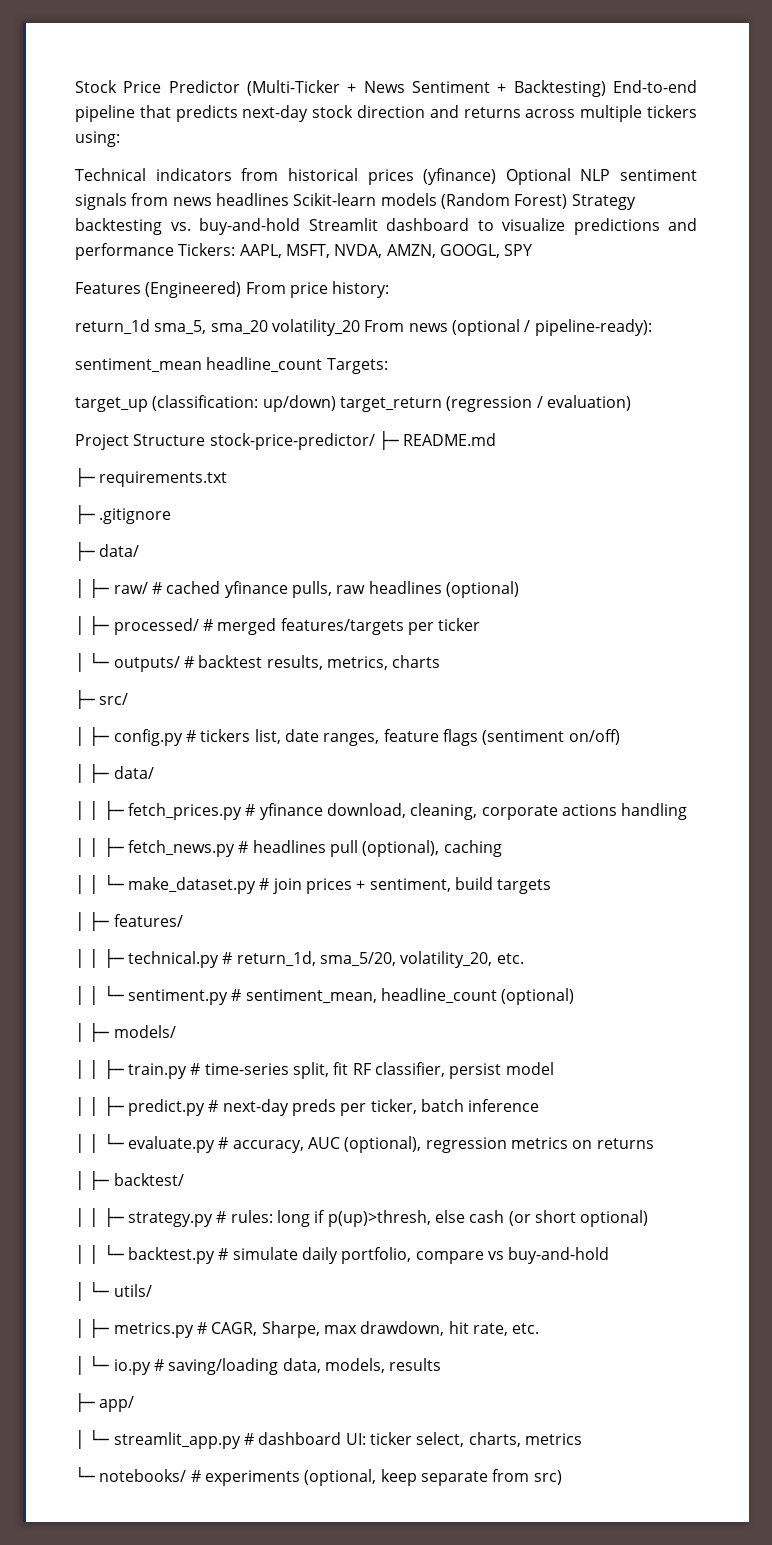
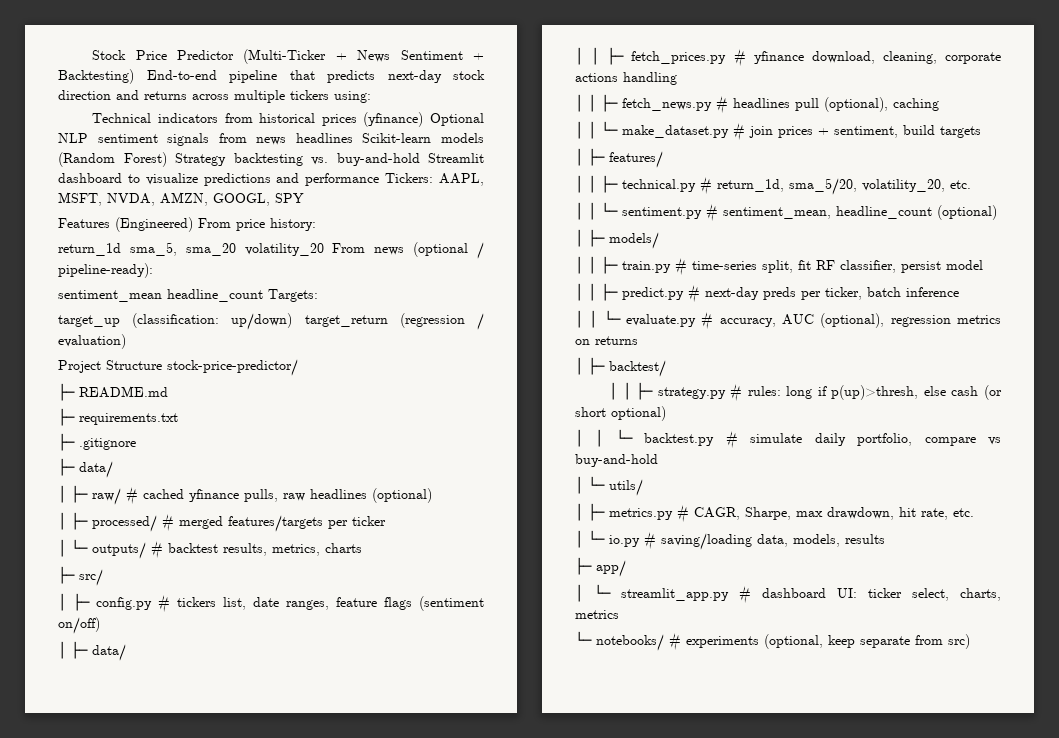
(375, 441) none -> (298, 367) //

